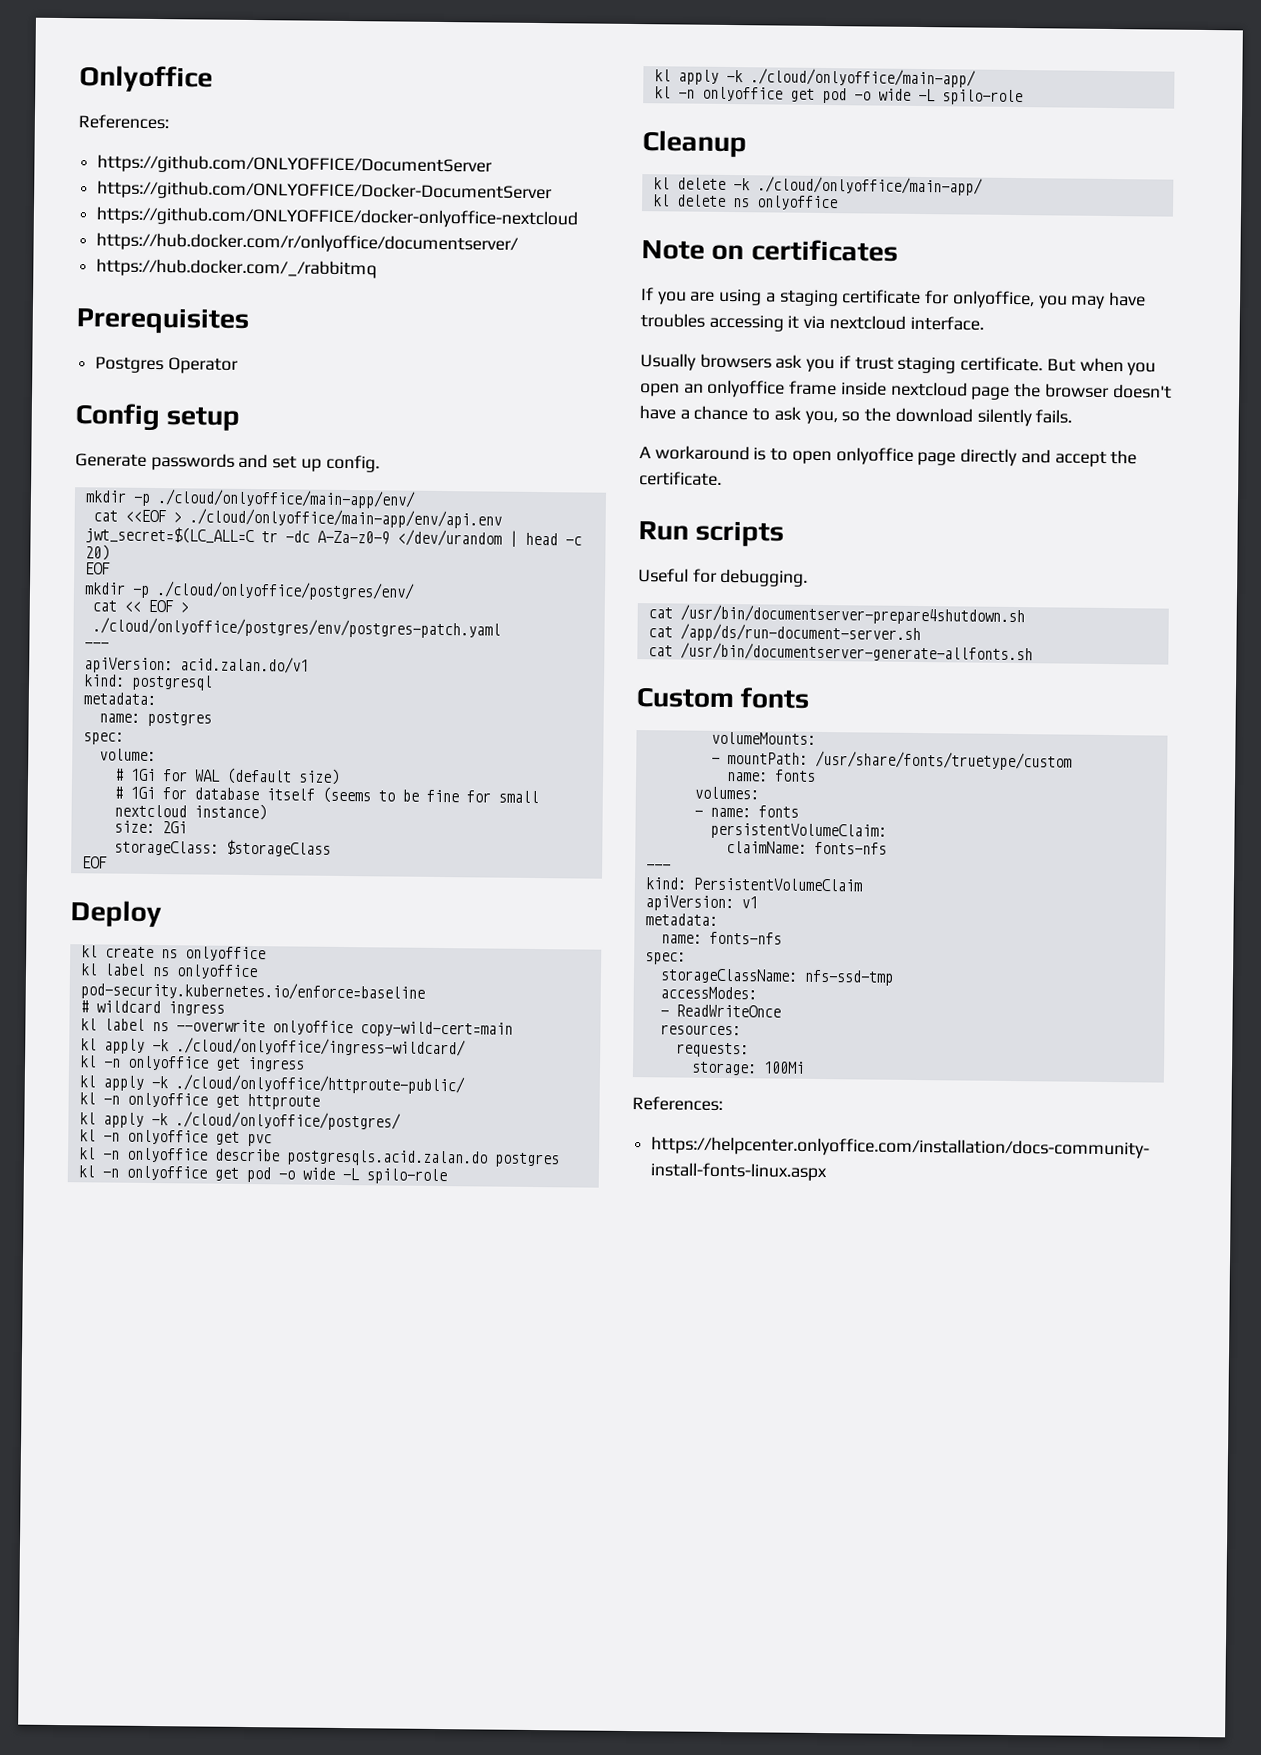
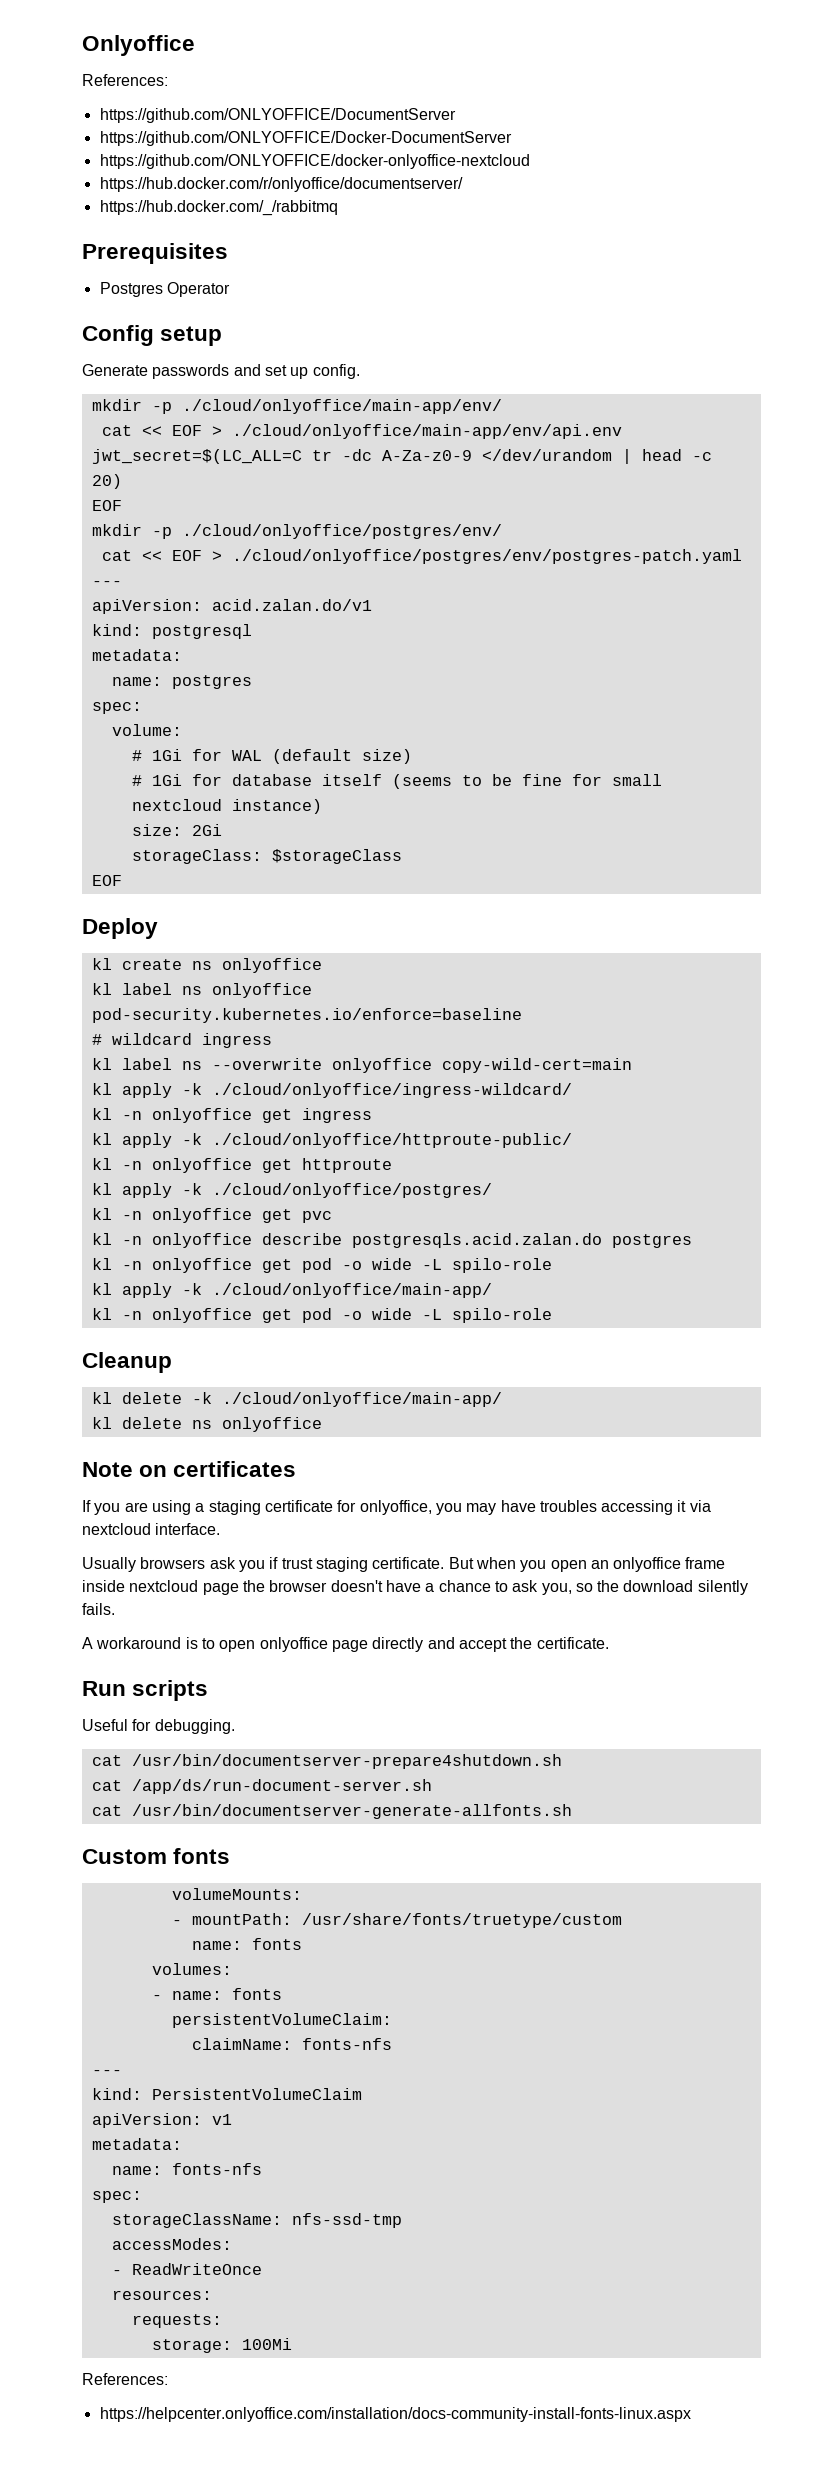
[124,509,167,523] <<EOF -> [141,425,202,436] << EOF

